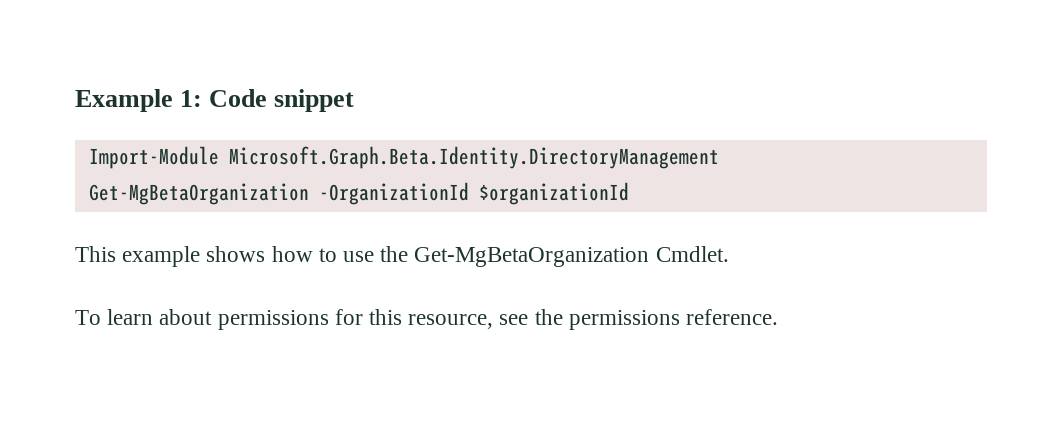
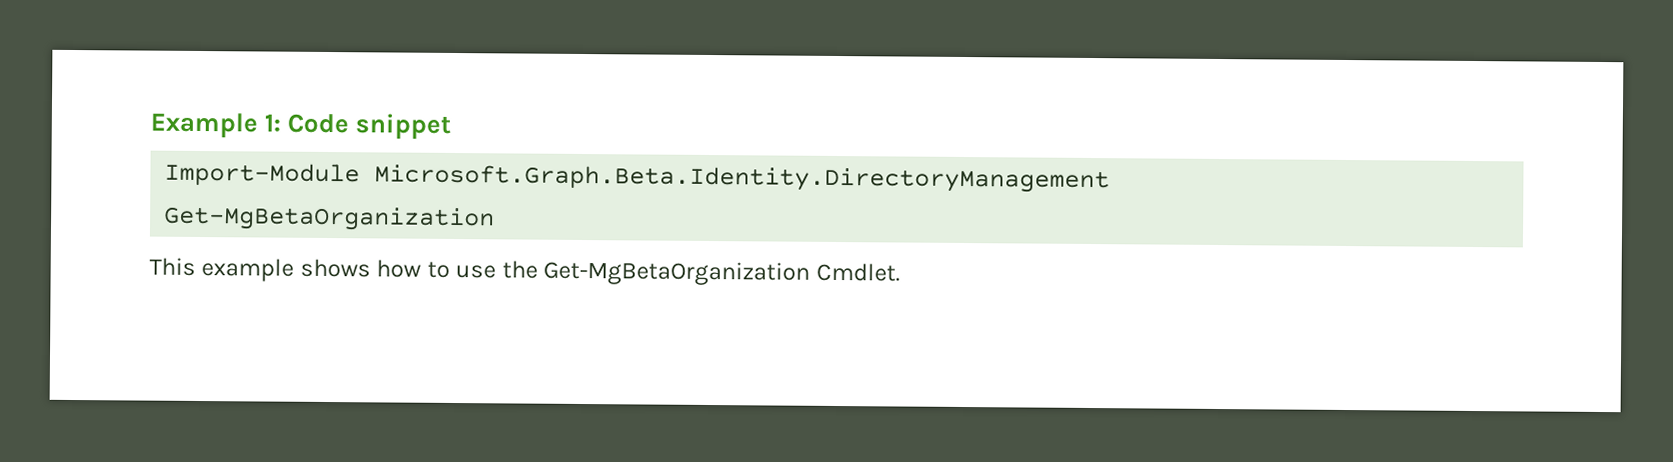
[318,182,629,205] -OrganizationId $organizationId -> (496, 218) none
[75,309,779,330] // To learn about permissions for this resource, see the permissions reference. -> (900, 272) none

